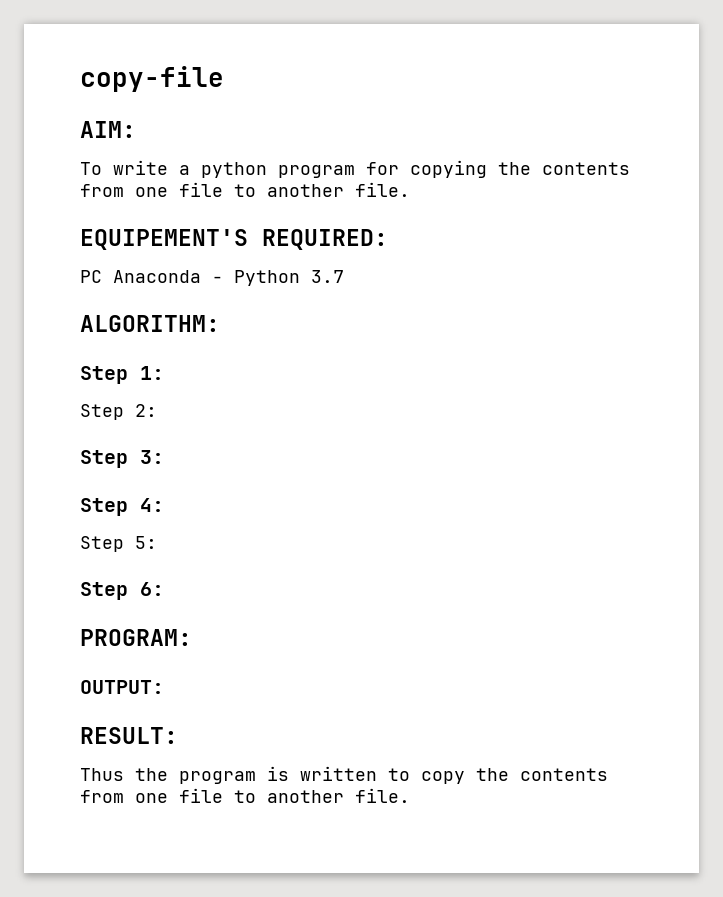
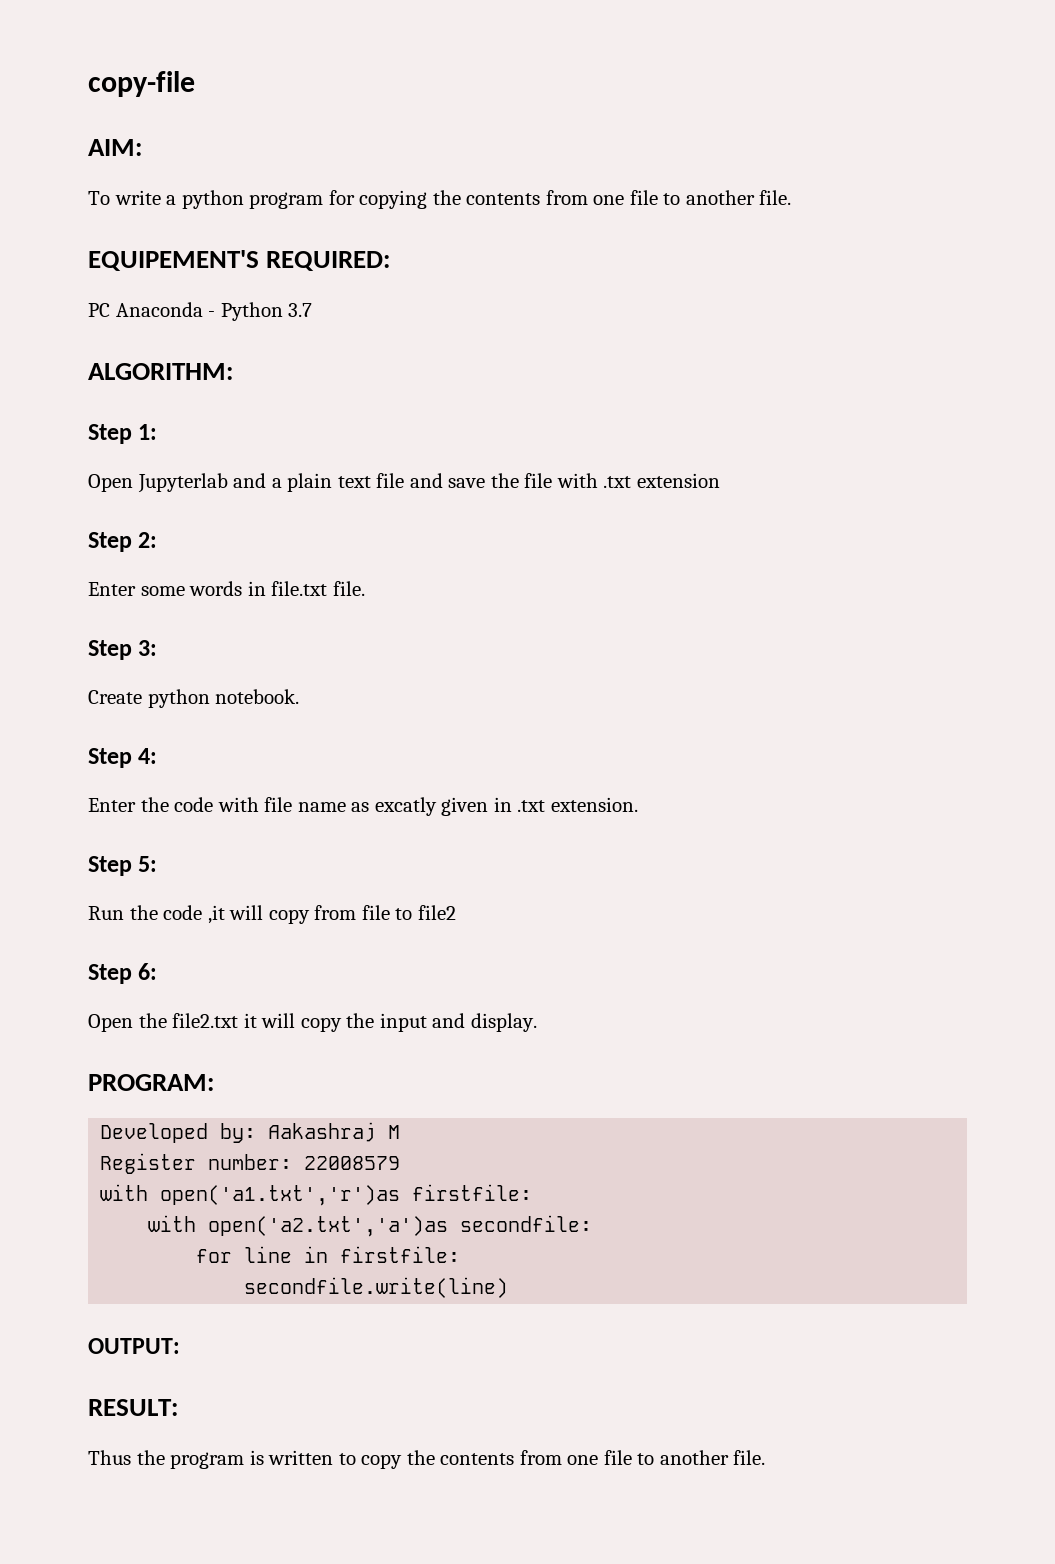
[80,404,157,420] Step 2: -> [88,473,720,493] [88,532,158,552] [88,581,365,596] Open Jupyterlab and a plain text file and save the file with .txt extension // Step 2: // Enter some words in file.txt file.
(164, 457) none -> [88,689,300,708] // Create python notebook.
[80,536,157,552] [80,582,164,600] [80,629,192,646] Step 5: // Step 6: // PROGRAM: -> [88,797,638,816] [88,856,158,876] [88,905,456,924] [88,963,158,984] [88,1013,537,1032] [88,1074,214,1091] [100,1122,401,1143] [100,1153,401,1174] [100,1184,533,1206] [148,1215,593,1237] [196,1246,461,1263] [244,1277,509,1298] Enter the code with file name as excatly given in .txt extension. // Step 5: // Run the code ,it will copy from file to file2 // Step 6: // Open the file2.txt it will copy the input and display. // PROGRAM: // Developed by: Aakashraj M // Register number: 22008579 // with open('a1.txt','r')as firstfile: // with open('a2.txt','a')as secondfile: // for line in firstfile: // secondfile.write(line)

